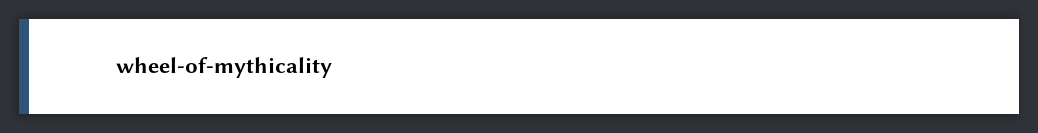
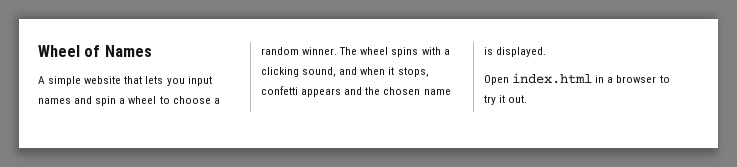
[116,57,332,78] wheel-of-mythicality -> [38,45,152,57] [38,76,212,86] [38,96,220,106] [261,47,450,57] [261,67,429,77] [261,86,451,97] [484,47,547,57] [484,73,670,85] [484,95,528,105] Wheel of Names // A simple website that lets you input names and spin a wheel to choose a random winner. The wheel spins with a clicking sound, and when it stops, confetti appears and the chosen name is displayed. // Open index.html in a browser to try it out.

